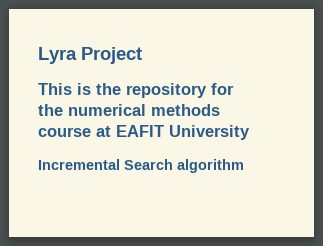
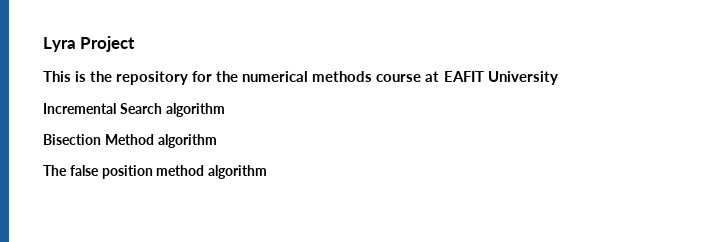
(244, 166) none -> [43,134,217,148] [43,165,268,179] // Bisection Method algorithm // The false position method algorithm

